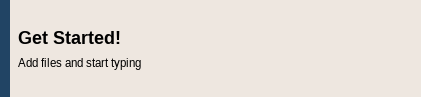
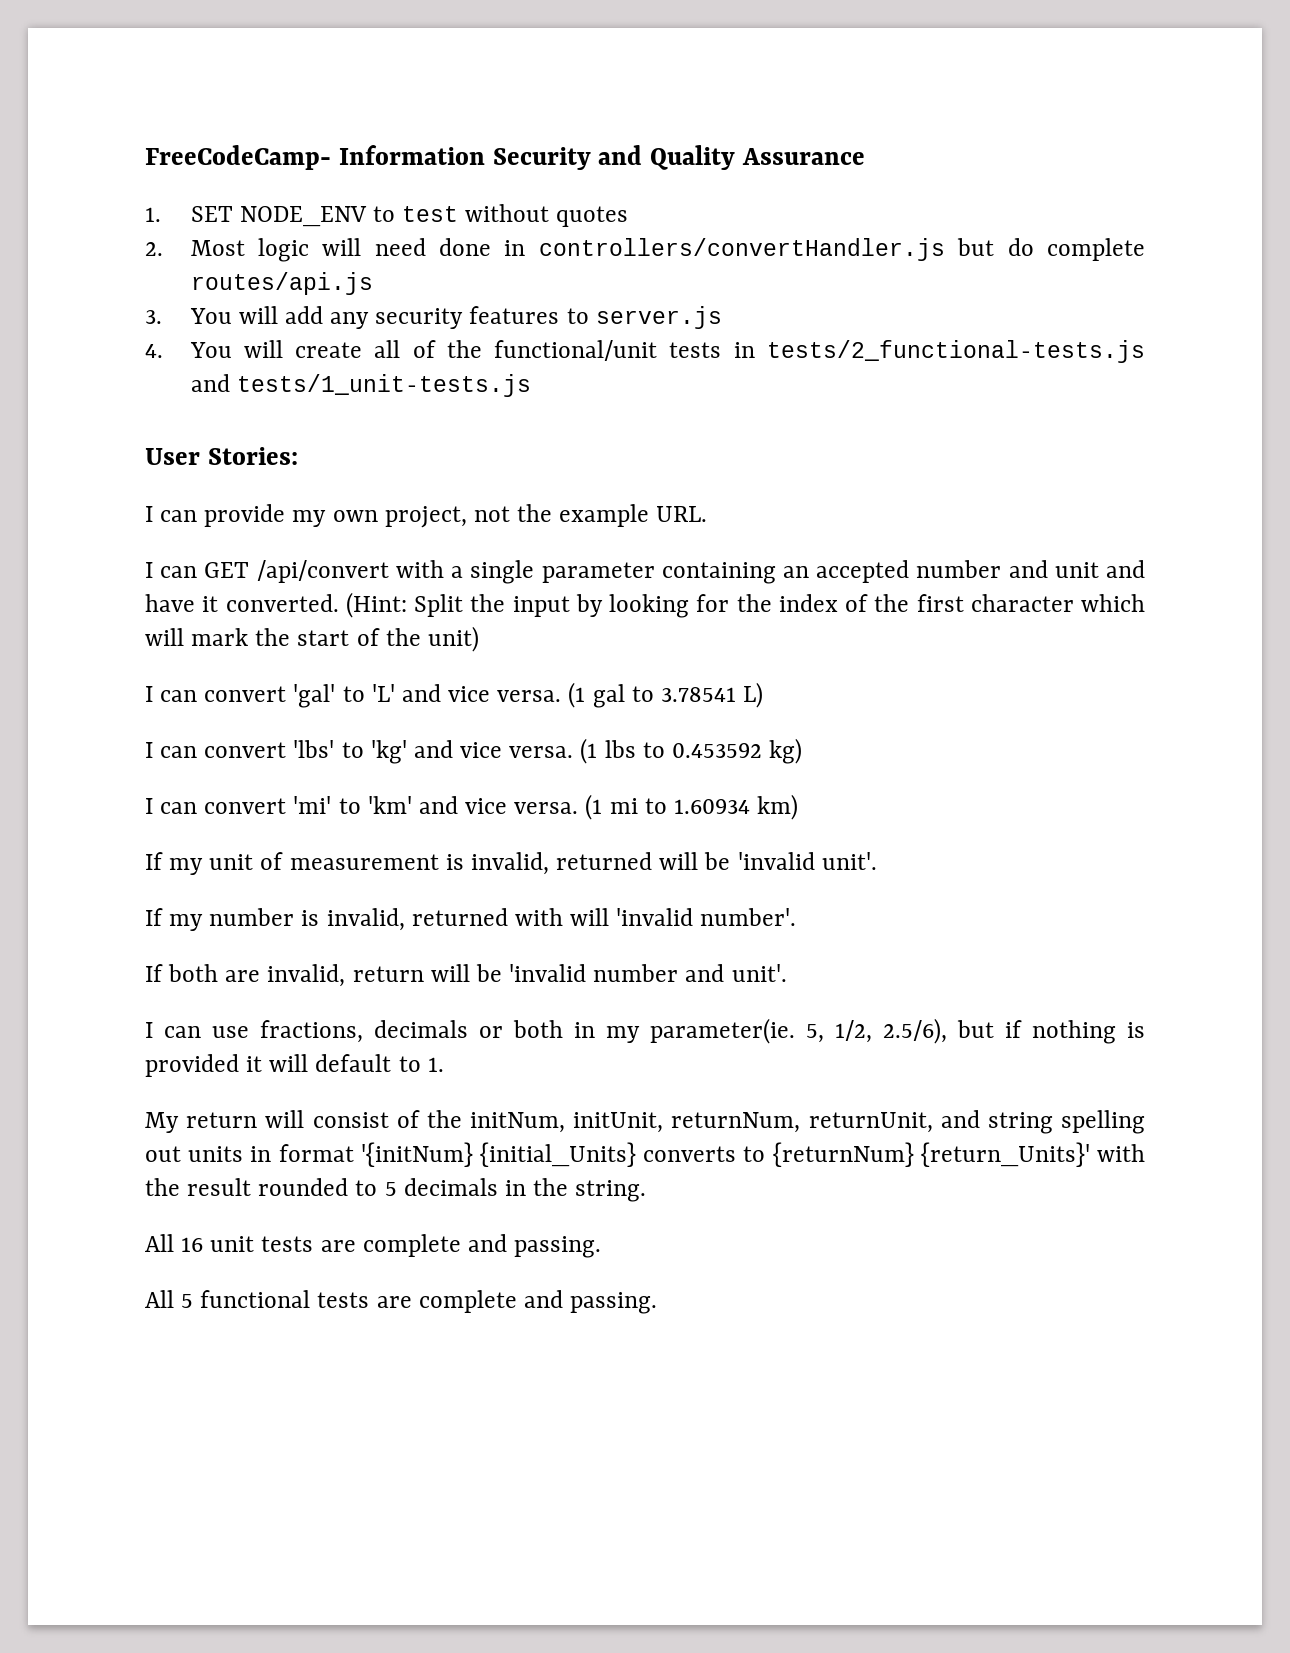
[18,31,121,44] [18,58,142,70] Get Started! // Add files and start typing -> [145,145,866,170] [145,204,629,227] [145,238,1145,262] [190,272,373,295] [145,306,722,329] [145,340,1146,363] [190,374,531,397] [145,447,298,465] [145,504,708,528] [145,560,1145,584] [145,592,1145,618] [145,626,479,652] [145,682,764,708] [145,738,803,764] [145,794,799,820] [145,852,877,875] [145,908,797,931] [145,964,787,987] [145,1018,1145,1044] [145,1054,444,1077] [145,1110,1145,1134] [145,1142,1146,1167] [145,1178,647,1202] [145,1234,602,1258] [145,1290,658,1314] FreeCodeCamp- Information Security and Quality Assurance // 1. SET NODE_ENV to test without quotes // 2. Most logic will need done in controllers/convertHandler.js but do complete routes/api.js // 3. You will add any security features to server.js // 4. You will create all of the functional/unit tests in tests/2_functional-tests.js and tests/1_unit-tests.js // User Stories: // I can provide my own project, not the example URL. // I can GET /api/convert with a single parameter containing an accepted number and unit and have it converted. (Hint: Split the input by looking for the index of the first character which will mark the start of the unit) // I can convert 'gal' to 'L' and vice versa. (1 gal to 3.78541 L) // I can convert 'lbs' to 'kg' and vice versa. (1 lbs to 0.453592 kg) // I can convert 'mi' to 'km' and vice versa. (1 mi to 1.60934 km) // If my unit of measurement is invalid, returned will be 'invalid unit'. // If my number is invalid, returned with will 'invalid number'. // If both are invalid, return will be 'invalid number and unit'. // I can use fractions, decimals or both in my parameter(ie. 5, 1/2, 2.5/6), but if nothing is provided it will default to 1. // My return will consist of the initNum, initUnit, returnNum, returnUnit, and string spelling out units in format '{initNum} {initial_Units} converts to {returnNum} {return_Units}' with the result rounded to 5 decimals in the string. // All 16 unit tests are complete and passing. // All 5 functional tests are complete and passing.

